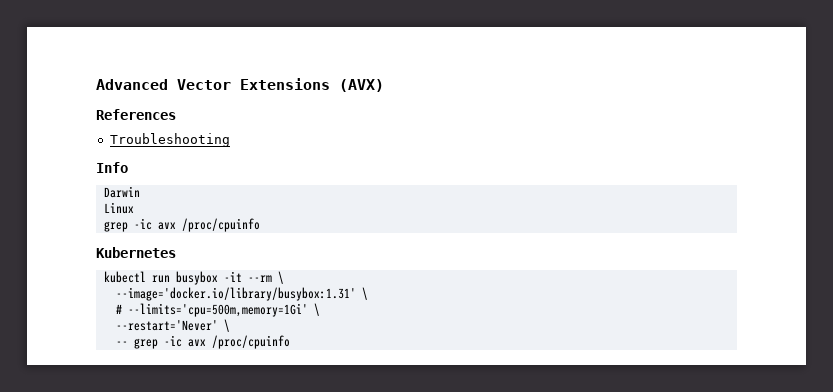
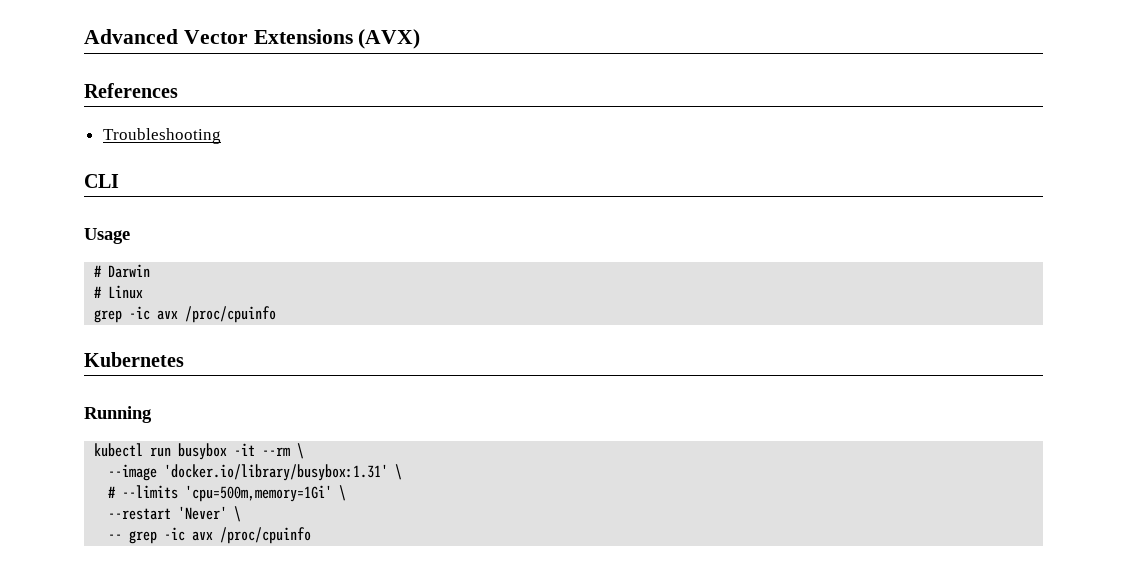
[96,162,128,173] Info // -> [84,174,119,188] [84,228,130,244] [94,265,103,277] CLI // Usage // #
(140, 192) none -> [94,286,103,298] #
(176, 252) none -> [84,406,152,423] // Running
[115,287,356,301] --image='docker.io/library/busybox:1.31' -> [108,464,389,481] --image 'docker.io/library/busybox:1.31'
[127,303,320,317] [115,320,218,331] --limits='cpu=500m,memory=1Gi' \ // --restart='Never' -> [122,485,347,502] [108,506,228,520] --limits 'cpu=500m,memory=1Gi' \ // --restart 'Never'

